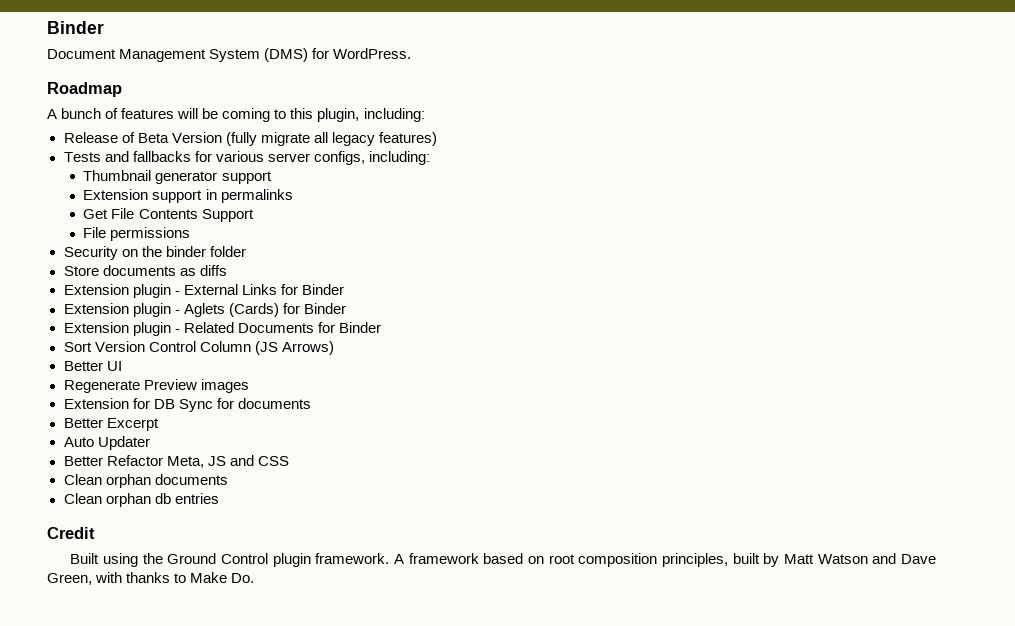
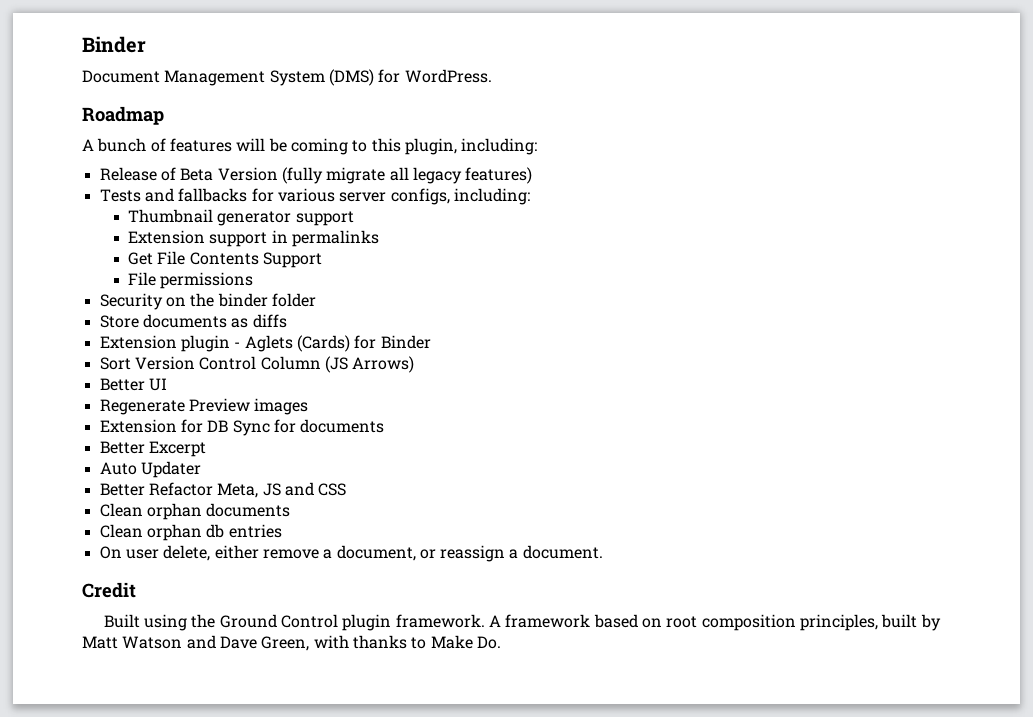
[63,284,344,298] // Extension plugin - External Links for Binder -> (287, 321) none
[63,322,381,336] // Extension plugin - Related Documents for Binder -> (431, 342) none
(219, 498) none -> [99,545,603,562] // On user delete, either remove a document, or reassign a document.

